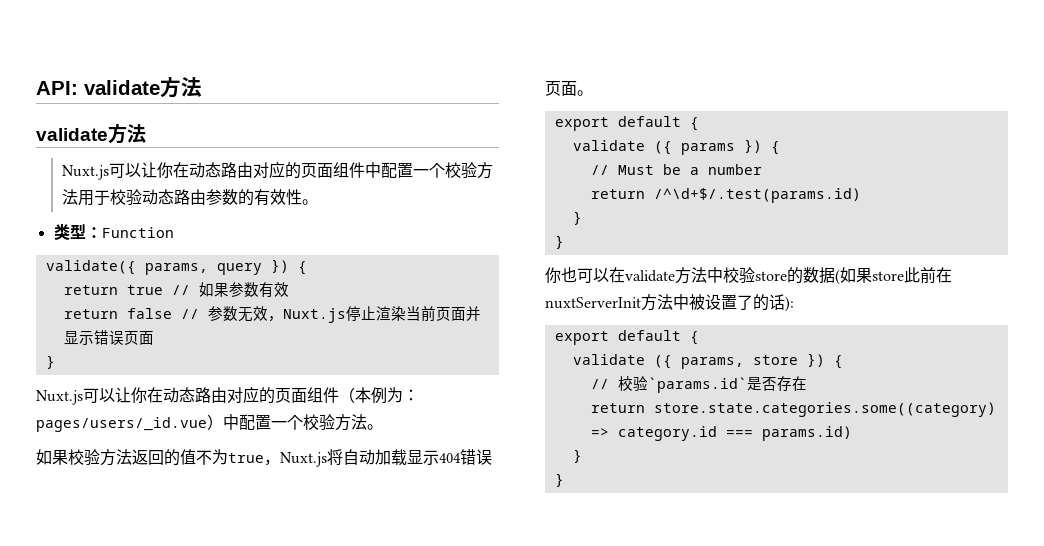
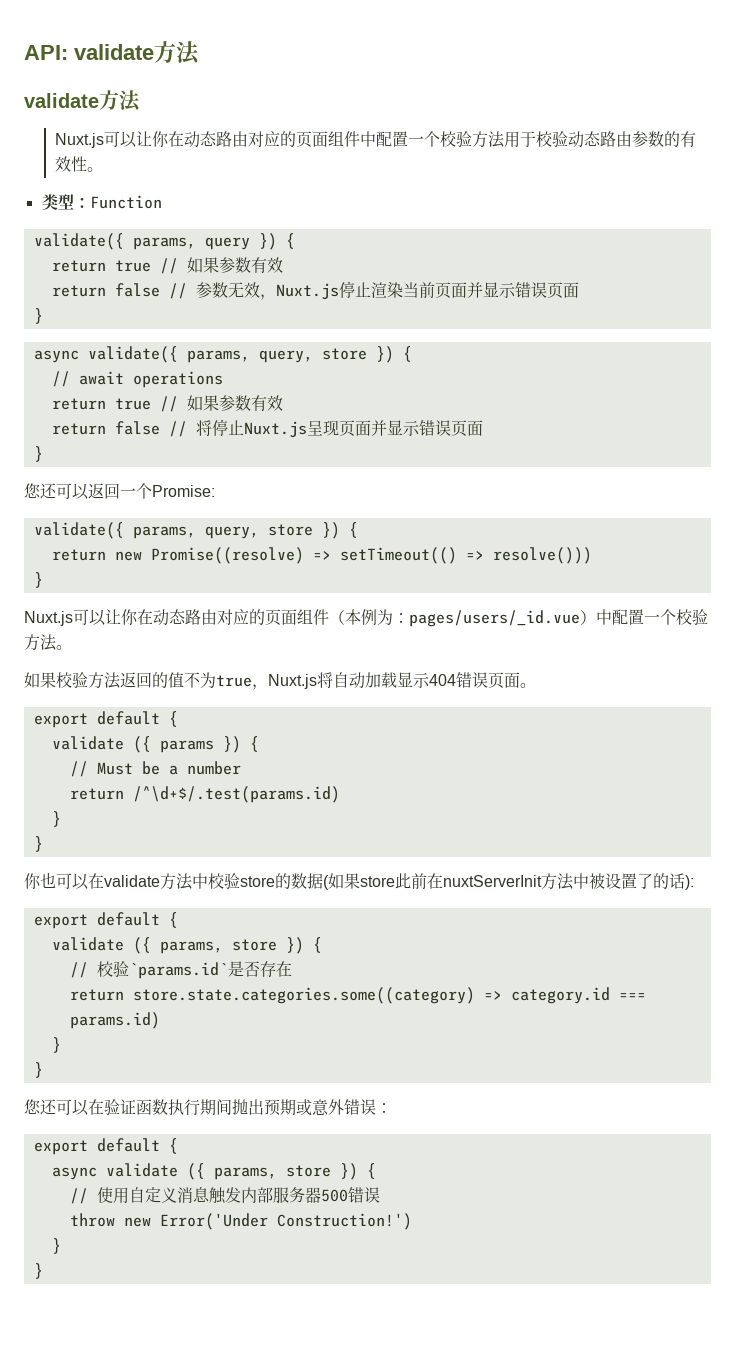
(55, 362) none -> [33,346,412,363] [51,371,223,388] [51,395,283,412] [51,419,483,438] [33,446,43,462] [24,483,215,500] [33,522,358,539] [51,547,592,564] [33,572,43,588] // async validate({ params, query, store }) { // // await operations // return true // 如果参数有效 // return false // 将停止Nuxt.js呈现页面并显示错误页面 // } // 您还可以返回一个Promise: // validate({ params, query, store }) { // return new Promise((resolve) => setTimeout(() => resolve())) // }
(564, 480) none -> [24,1099,392,1116] [33,1138,178,1155] [51,1163,376,1180] [69,1187,380,1204] [69,1213,412,1230] [51,1238,61,1254] [33,1263,43,1279] // 您还可以在验证函数执行期间抛出预期或意外错误： // export default { // async validate ({ params, store }) { // // 使用自定义消息触发内部服务器500错误 // throw new Error('Under Construction!') // } // }

